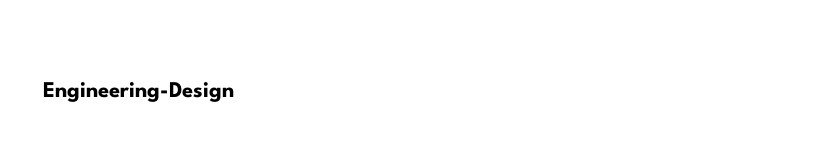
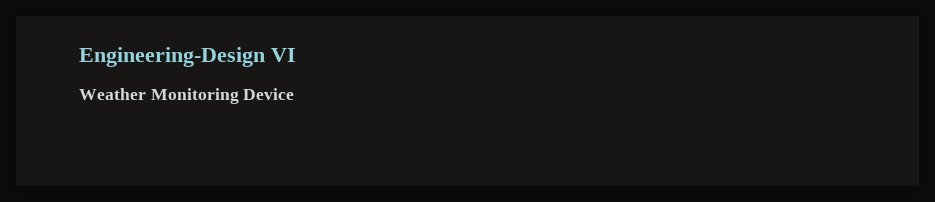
(234, 92) none -> [271,48,296,62] [79,88,295,104] VI // Weather Monitoring Device

